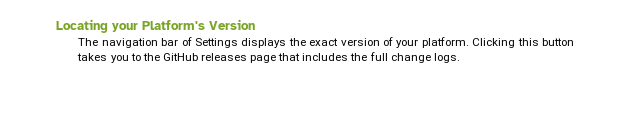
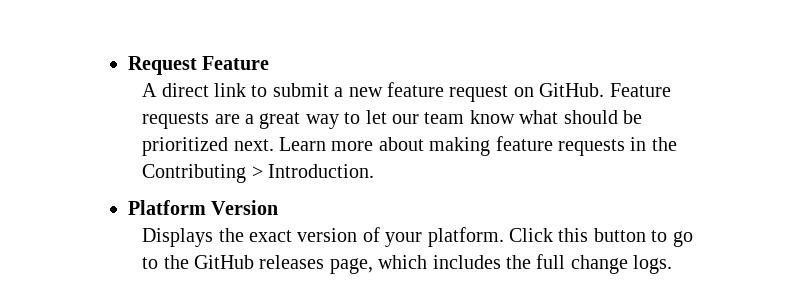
[56,19,255,33] [78,37,287,48] Locating your Platform's Version // The navigation bar of Settings displays -> [128,56,270,75] [142,82,671,102] [142,110,643,129] [142,136,677,156] [142,164,375,183] [128,200,279,215] [142,228,214,247] Request Feature // A direct link to submit a new feature request on GitHub. Feature requests are a great way to let our team know what should be prioritized next. Learn more about making feature requests in the Contributing > Introduction. // Platform Version // Displays
[472,38,516,48] Clicking -> [509,228,554,242] Click
[77,53,129,63] takes you -> [651,230,693,247] to go
[250,53,301,63] page that -> [329,255,428,274] page, which

